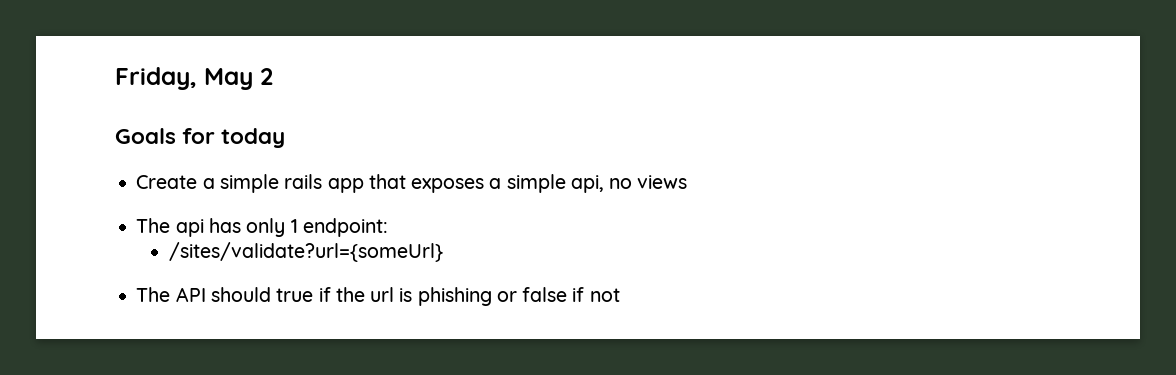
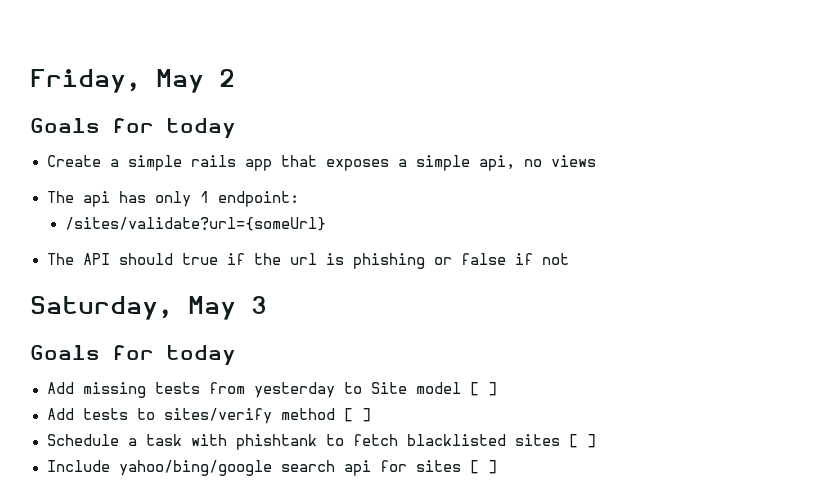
(620, 295) none -> [30,296,267,320] [30,345,236,366] [46,382,497,398] [46,408,371,424] [46,434,596,450] [46,460,497,476] // Saturday, May 3 // Goals for today // Add missing tests from yesterday to Site model [ ] // Add tests to sites/verify method [ ] // Schedule a task with phishtank to fetch blacklisted sites [ ] // Include yahoo/bing/google search api for sites [ ]

